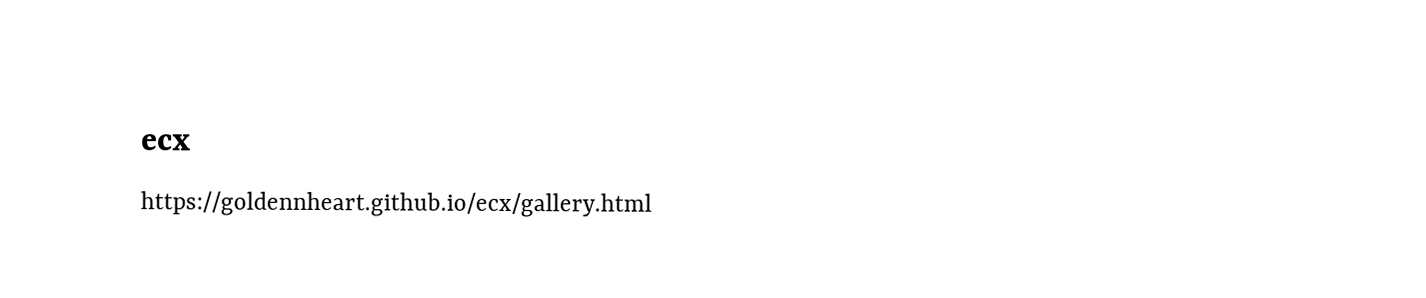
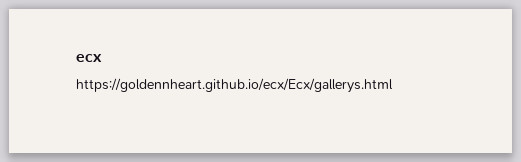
[140,191,652,218] https://goldennheart.github.io/ecx/gallery.html -> [76,78,393,93] https://goldennheart.github.io/ecx/Ecx/gallerys.html

